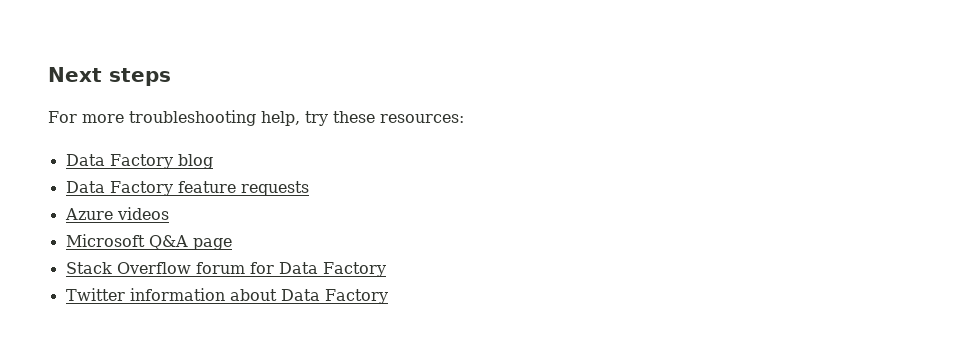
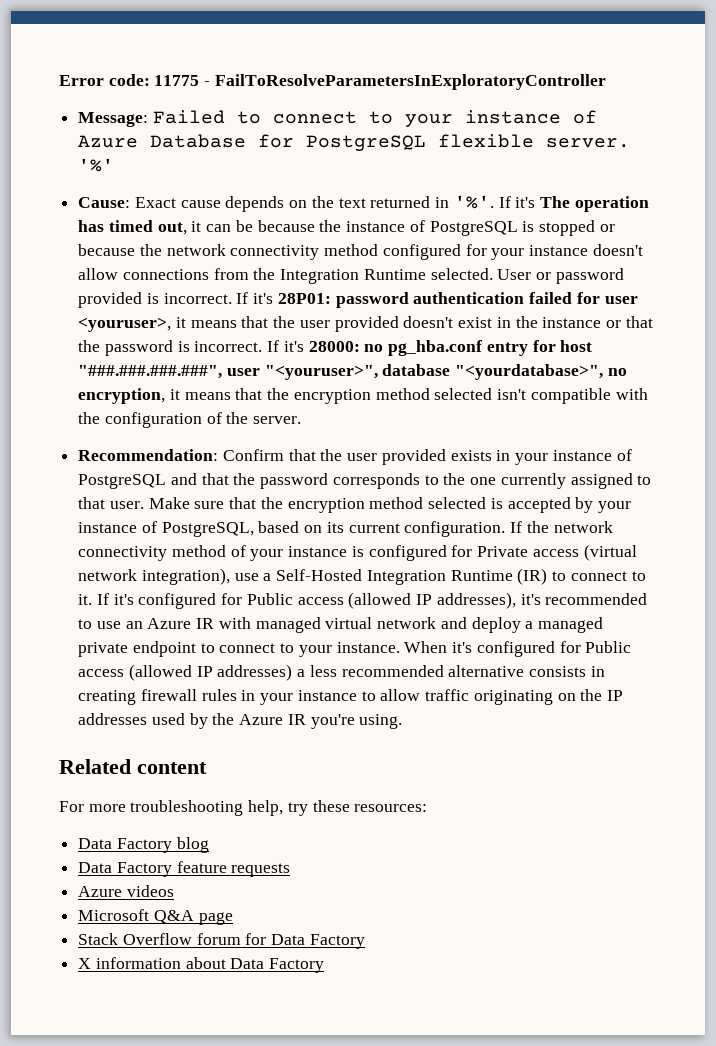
[48,67,171,86] Next steps -> [59,74,606,90] [78,110,597,127] [78,134,631,151] [78,158,115,172] [78,195,649,212] [78,220,615,236] [78,244,643,260] [78,268,624,284] [78,292,638,308] [78,316,653,332] [78,340,593,356] [78,364,627,380] [78,388,648,404] [78,412,302,428] [78,449,632,465] [78,473,652,489] [78,497,631,513] [78,521,613,537] [78,544,637,561] [78,568,646,585] [78,592,648,609] [78,617,603,633] [78,641,632,657] [78,664,605,681] [78,689,623,705] [78,713,403,729] [59,759,207,774] Error code: 11775 - FailToResolveParametersInExploratoryController // Message: Failed to connect to your instance of Azure Database for PostgreSQL flexible server. '%' // Cause: Exact cause depends on the text returned in '%'. If it's The operation has timed out, it can be because the instance of PostgreSQL is stopped or because the network connectivity method configured for your instance doesn't allow connections from the Integration Runtime selected. User or password provided is incorrect. If it's 28P01: password authentication failed for user <youruser>, it means that the user provided doesn't exist in the instance or that the password is incorrect. If it's 28000: no pg_hba.conf entry for host "###.###.###.###", user "<youruser>", database "<yourdatabase>", no encryption, it means that the encryption method selected isn't compatible with the configuration of the server. // Recommendation: Confirm that the user provided exists in your instance of PostgreSQL and that the password corresponds to the one currently assigned to that user. Make sure that the encryption method selected is accepted by your instance of PostgreSQL, based on its current configuration. If the network connectivity method of your instance is configured for Private access (virtual network integration), use a Self-Hosted Integration Runtime (IR) to connect to it. If it's configured for Public access (allowed IP addresses), it's recommended to use an Azure IR with managed virtual network and deploy a managed private endpoint to connect to your instance. When it's configured for Public access (allowed IP addresses) a less recommended alternative consists in creating firewall rules in your instance to allow traffic originating on the IP addresses used by the Azure IR you're using. // Related content
[65,288,125,301] Twitter -> [78,958,92,969] X

